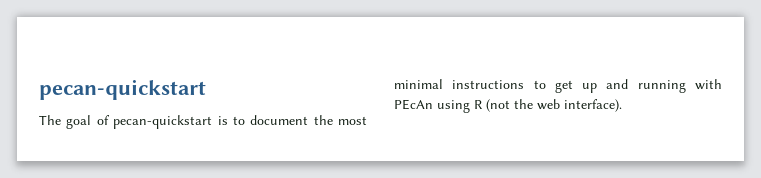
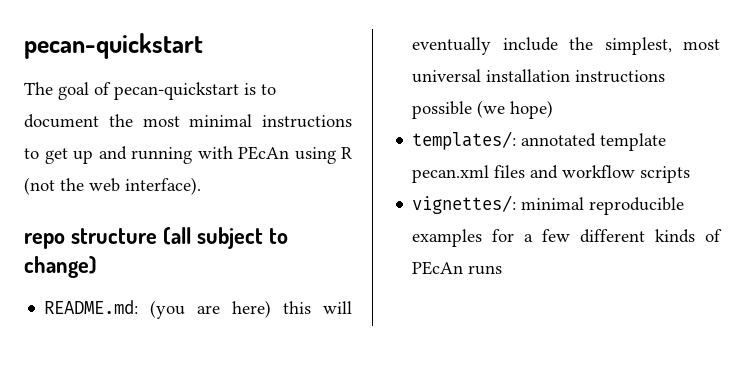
(622, 105) none -> [24,227,288,249] [24,256,97,278] [44,300,352,319] [412,37,720,55] [412,69,666,83] [412,100,554,119] [412,131,667,151] [412,165,691,183] [412,195,685,215] [412,229,722,247] [412,261,503,275] // repo structure (all subject to change) // README.md: (you are here) this will eventually include the simplest, most universal installation instructions possible (we hope) // templates/: annotated template pecan.xml files and workflow scripts // vignettes/: minimal reproducible examples for a few different kinds of PEcAn runs

